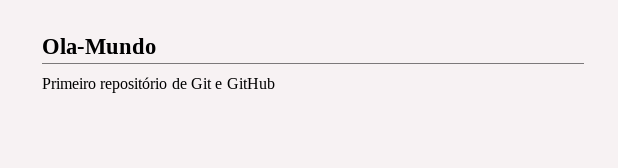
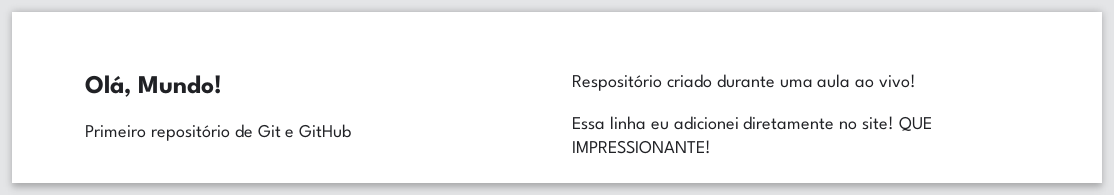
[42,38,156,54] Ola-Mundo -> [85,75,222,97] Olá, Mundo!
(275, 83) none -> [572,74,917,91] [572,116,933,131] [572,140,711,154] // Respositório criado durante uma aula ao vivo! // Essa linha eu adicionei diretamente no site! QUE IMPRESSIONANTE!

